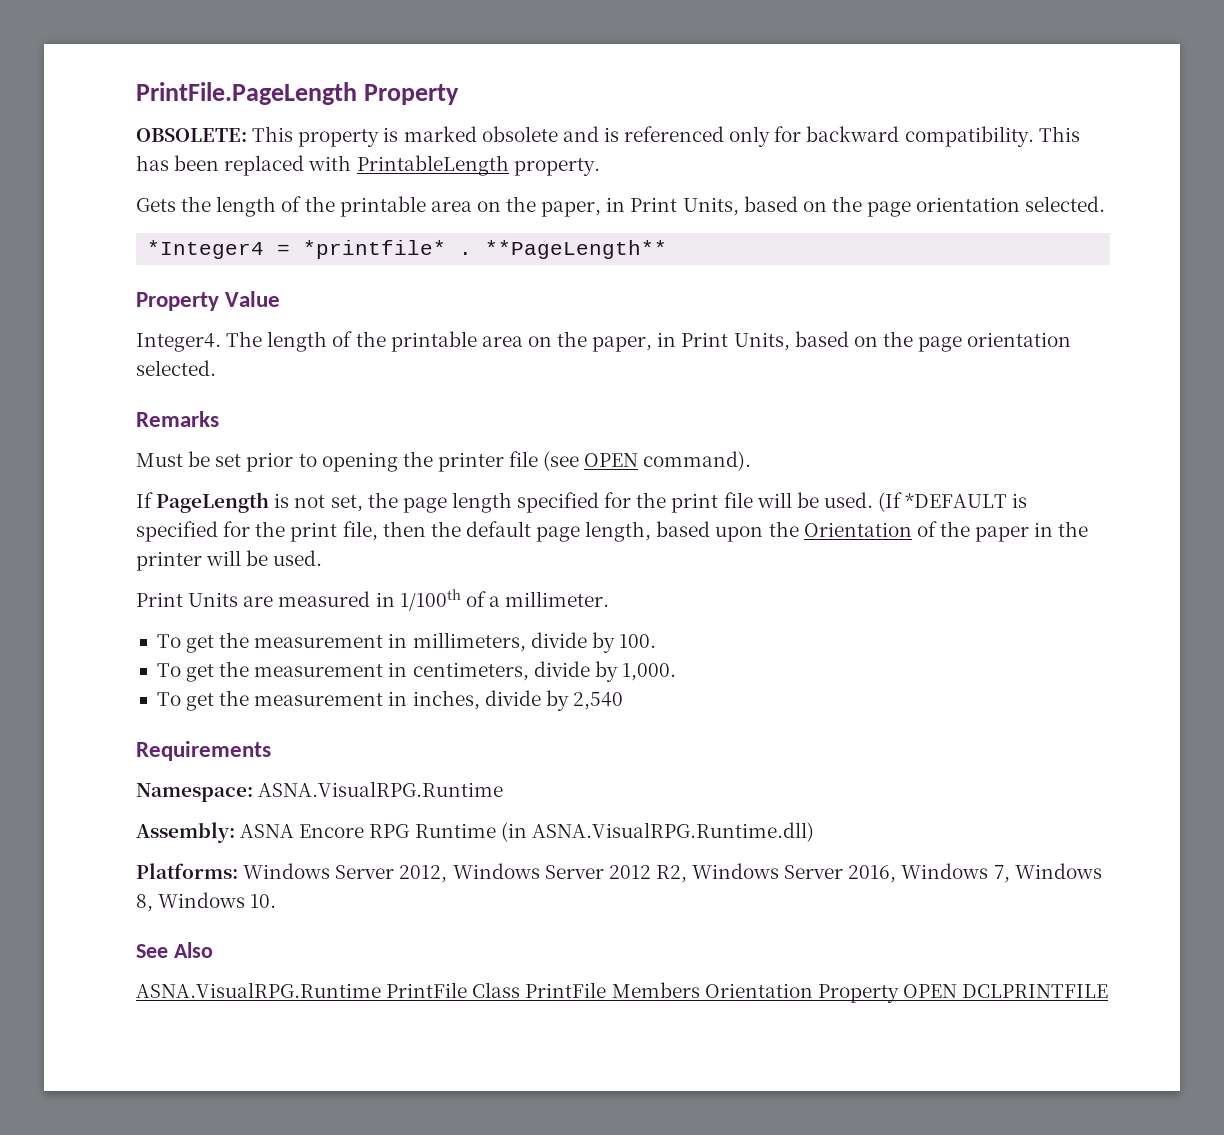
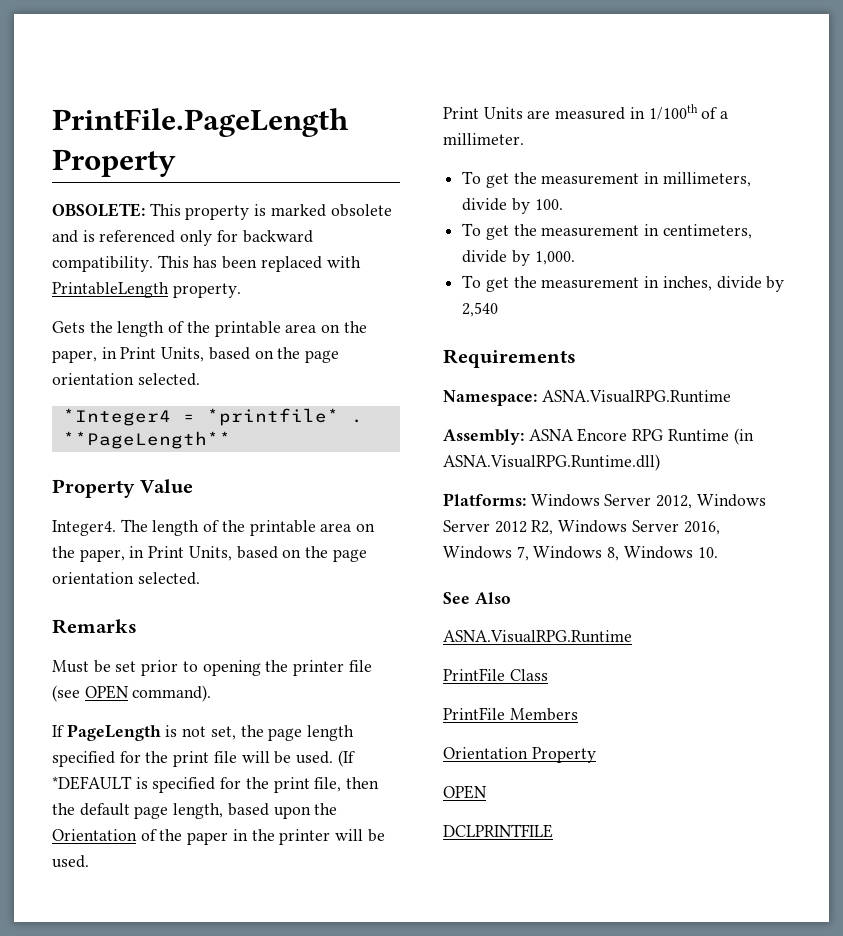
(381, 990) none -> (632, 636) //
(521, 990) none -> (548, 675) //
(700, 990) none -> (578, 714) //
[902,984,957,998] OPEN -> [443,785,487,799] // OPEN //

